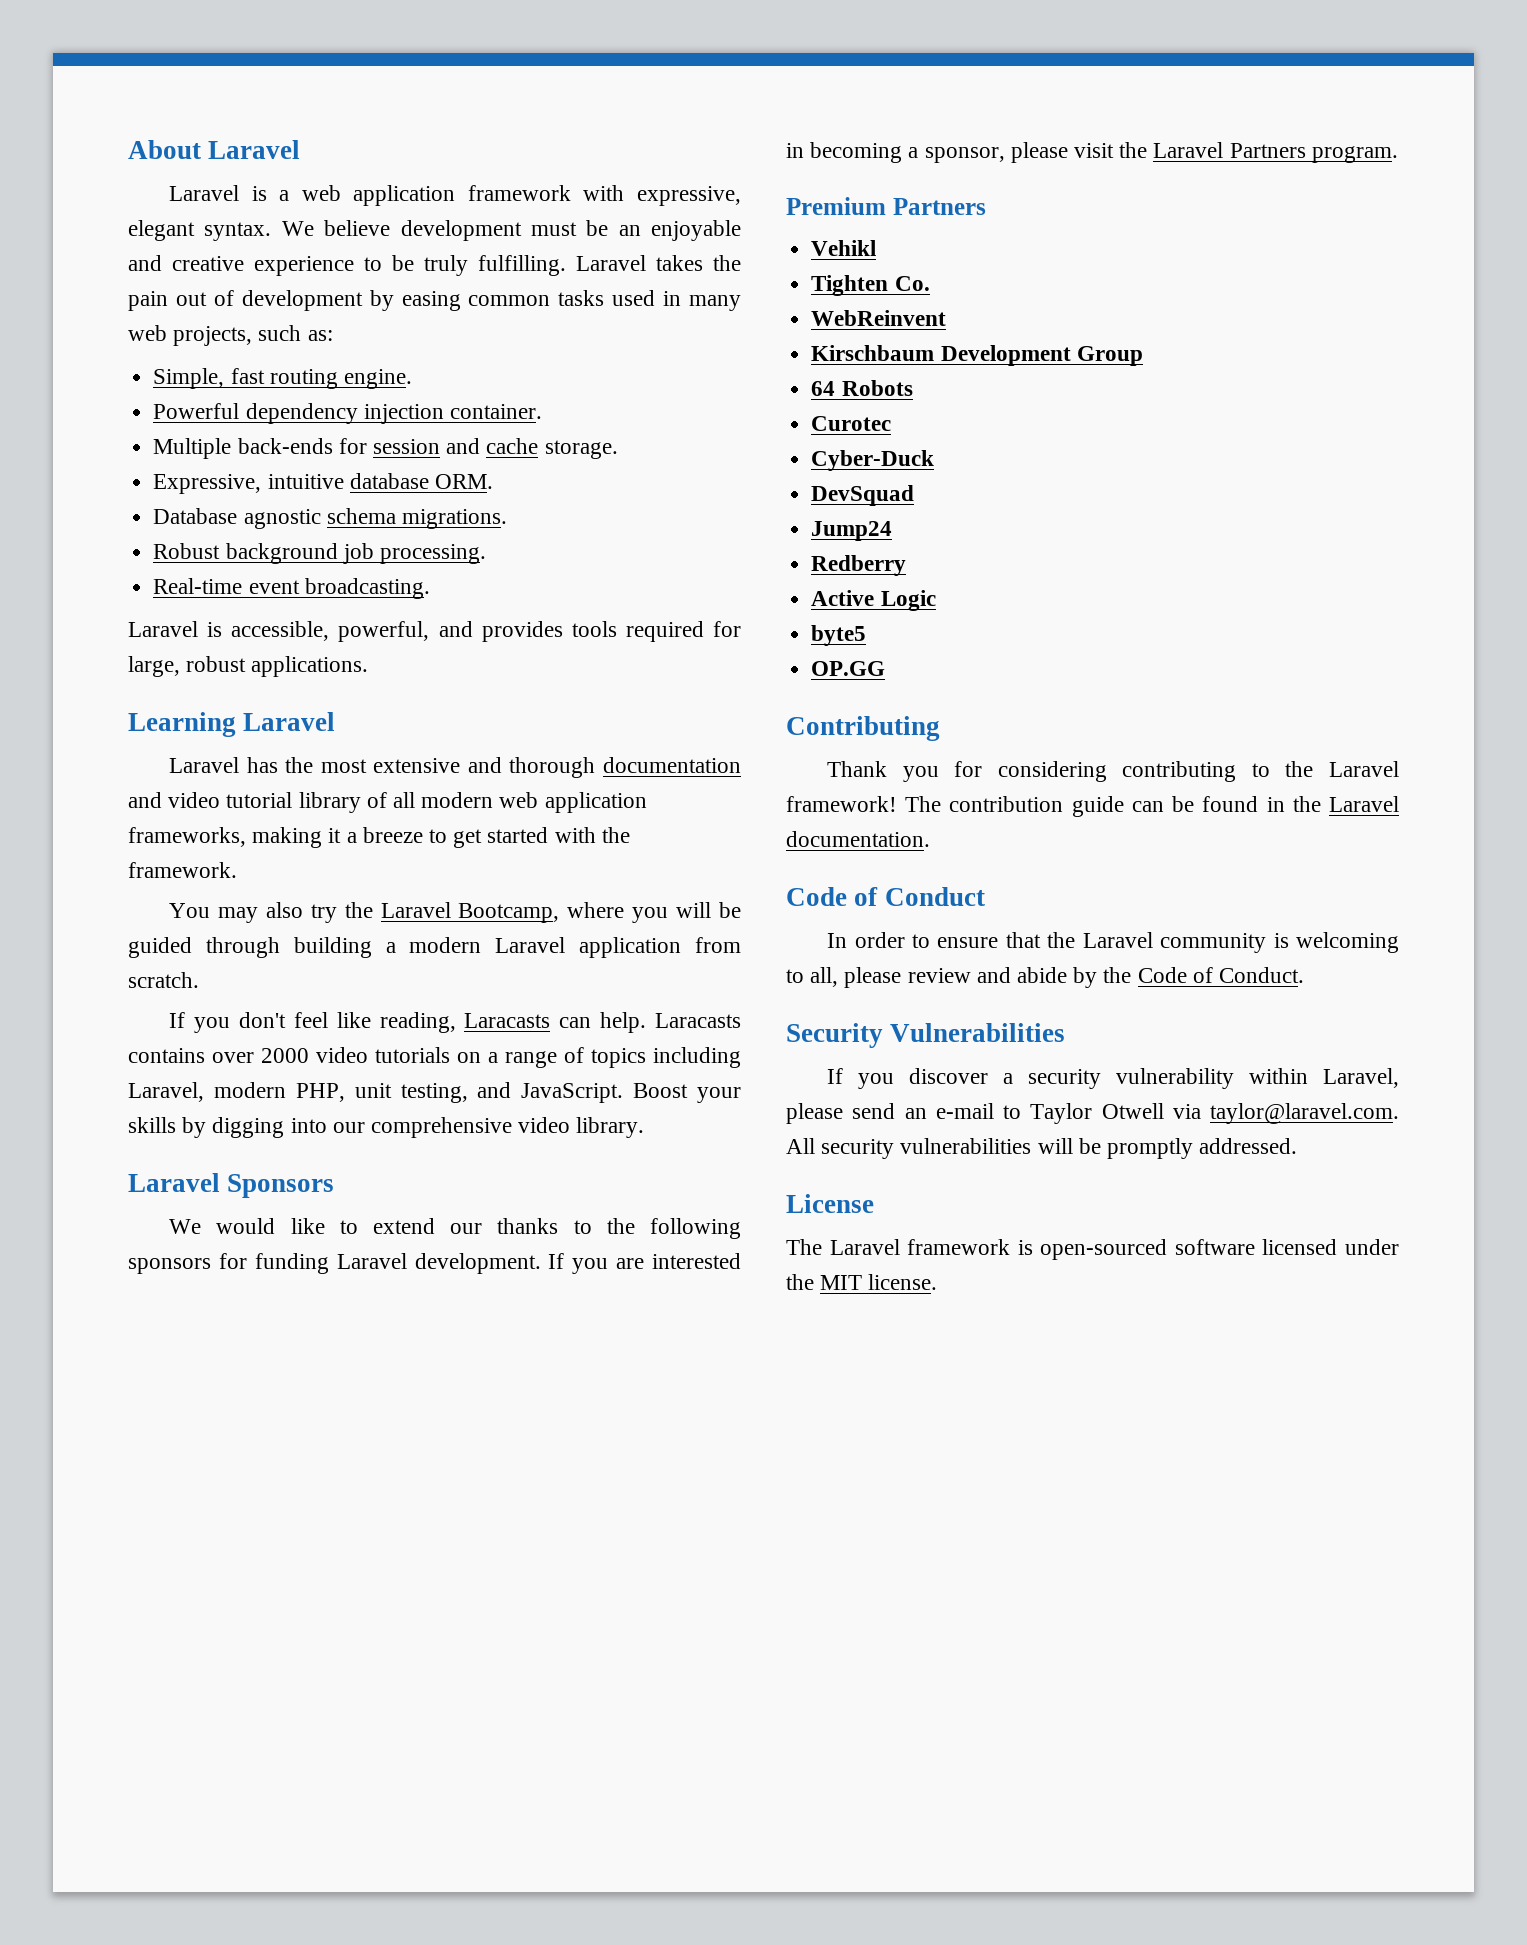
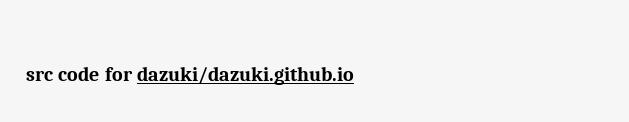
[128,140,301,159] [169,185,741,206] [128,220,741,241] [128,255,741,276] [128,290,741,311] [128,325,333,346] [153,368,412,389] [153,403,542,424] [153,438,618,459] [153,473,493,494] [153,508,507,529] [153,543,486,564] [153,578,430,599] [128,621,741,642] [128,656,369,677] [128,712,336,737] [169,757,741,778] [128,792,647,813] [128,827,630,848] [128,862,237,878] [169,902,741,923] [128,937,741,958] [128,972,199,988] [169,1012,741,1033] [128,1047,741,1068] [128,1082,741,1103] [128,1117,645,1138] [128,1173,335,1198] [169,1218,741,1239] [128,1253,741,1274] [786,142,1398,163] [786,197,986,215] [811,240,877,256] [811,275,930,296] [811,310,947,326] [811,345,1143,366] [811,380,913,396] [811,416,892,431] [811,450,935,471] [811,485,915,506] [811,521,893,541] [811,555,907,576] [811,590,936,611] [811,625,867,646] [811,661,886,676] [786,716,940,741] [827,761,1399,782] [786,796,1399,817] [786,831,930,847] [786,887,985,906] [827,932,1399,953] [786,967,1305,988] [786,1023,1066,1048] [827,1068,1399,1089] [786,1103,1399,1124] [786,1138,1298,1159] [786,1194,874,1213] [786,1239,1399,1260] [786,1274,938,1290] About Laravel // Laravel is a web application framework with expressive, elegant syntax. We believe development must be an enjoyable and creative experience to be truly fulfilling. Laravel takes the pain out of development by easing common tasks used in many web projects, such as: // Simple, fast routing engine. // Powerful dependency injection container. // Multiple back-ends for session and cache storage. // Expressive, intuitive database ORM. // Database agnostic schema migrations. // Robust background job processing. // Real-time event broadcasting. // Laravel is accessible, powerful, and provides tools required for large, robust applications. // Learning Laravel // Laravel has the most extensive and thorough documentation and video tutorial library of all modern web application frameworks, making it a breeze to get started with the framework. // You may also try the Laravel Bootcamp, where you will be guided through building a modern Laravel application from scratch. // If you don't feel like reading, Laracasts can help. Laracasts contains over 2000 video tutorials on a range of topics including Laravel, modern PHP, unit testing, and JavaScript. Boost your skills by digging into our comprehensive video library. // Laravel Sponsors // We would like to extend our thanks to the following sponsors for funding Laravel development. If you are interested in becoming a sponsor, please visit the Laravel Partners program. // Premium Partners // Vehikl // Tighten Co. // WebReinvent // Kirschbaum Development Group // 64 Robots // Curotec // Cyber-Duck // DevSquad // Jump24 // Redberry // Active Logic // byte5 // OP.GG // Contributing // Thank you for considering contributing to the Laravel framework! The contribution guide can be found in the Laravel documentation. // Code of Conduct // In order to ensure that the Laravel community is welcoming to all, please review and abide by the Code of Conduct. // Security Vulnerabilities // If you discover a security vulnerability within Laravel, please send an e-mail to Taylor Otwell via taylor@laravel.com. All security vulnerabilities will be promptly addressed. // License // The Laravel framework is open-sourced software licensed under the MIT license. -> [26,66,354,85] src code for dazuki/dazuki.github.io

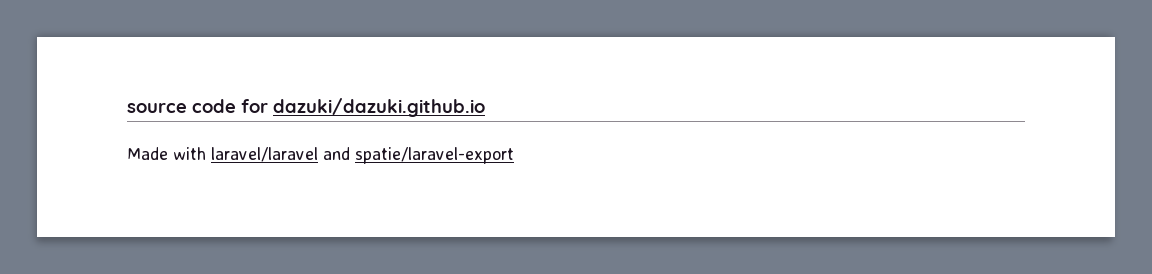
[26,70,53,81] src -> [127,103,187,113] source
(354, 75) none -> [127,147,514,164] // Made with laravel/laravel and spatie/laravel-export

